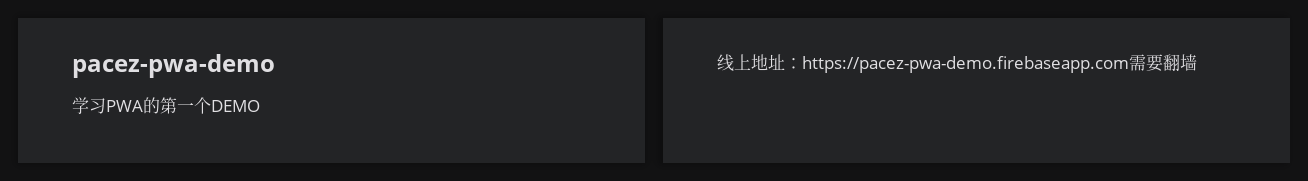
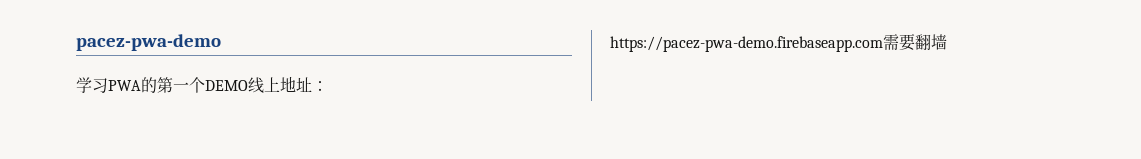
(260, 106) // -> (248, 85) none

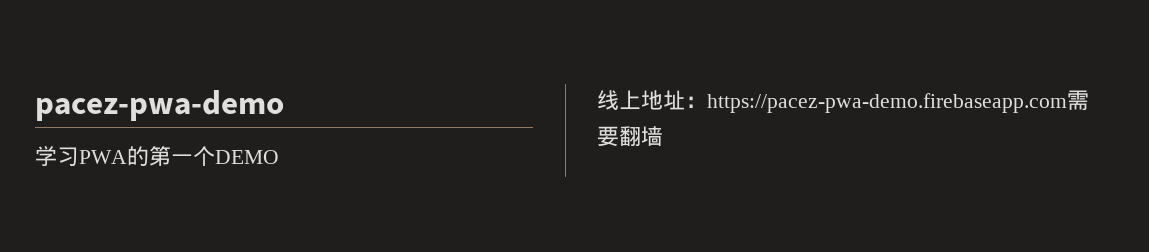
(248, 85) none -> (279, 157) //

